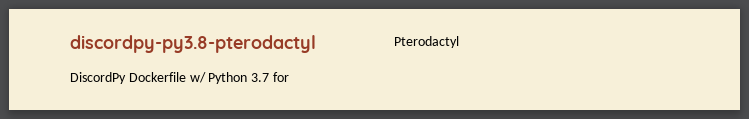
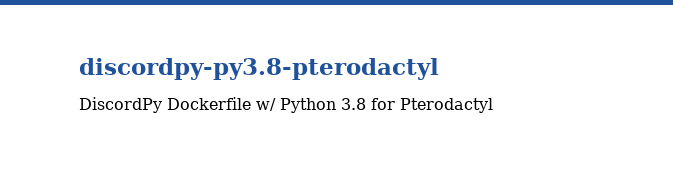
[251,73,270,82] 3.7 -> [341,98,366,110] 3.8

